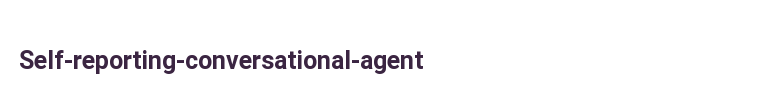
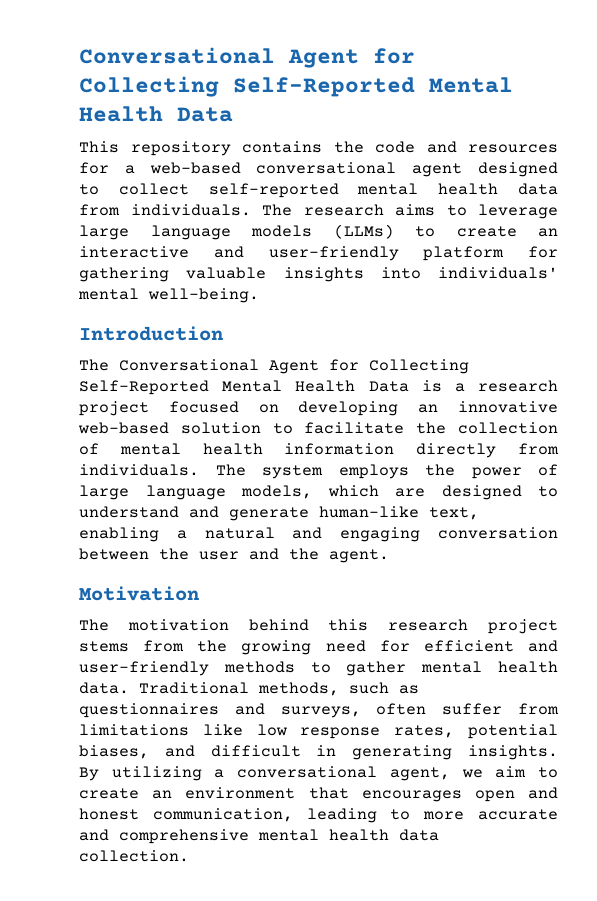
[19,50,424,74] Self-reporting-conversational-agent -> [79,47,415,68] [79,76,513,97] [79,106,233,122] [79,141,558,156] [79,162,558,177] [79,183,558,198] [79,204,558,219] [79,224,558,240] [79,246,558,261] [79,267,558,282] [78,288,259,303] [79,326,223,341] [79,359,469,374] [79,380,558,395] [79,401,558,416] [78,422,558,434] [79,443,559,458] [79,464,558,479] [79,485,558,500] [79,506,479,521] [79,527,558,542] [79,548,389,563] [79,586,199,601] [79,619,558,634] [79,640,558,655] [79,661,558,676] [79,682,419,696] [79,703,559,718] [79,724,558,739] [79,745,558,760] [79,766,558,781] [79,787,558,802] [79,808,558,823] [79,829,439,844] [79,850,189,862] Conversational Agent for Collecting Self-Reported Mental Health Data // This repository contains the code and resources for a web-based conversational agent designed to collect self-reported mental health data from individuals. The research aims to leverage large language models (LLMs) to create an interactive and user-friendly platform for gathering valuable insights into individuals' mental well-being. // Introduction // The Conversational Agent for Collecting Self-Reported Mental Health Data is a research project focused on developing an innovative web-based solution to facilitate the collection of mental health information directly from individuals. The system employs the power of large language models, which are designed to understand and generate human-like text, enabling a natural and engaging conversation between the user and the agent. // Motivation // The motivation behind this research project stems from the growing need for efficient and user-friendly methods to gather mental health data. Traditional methods, such as questionnaires and surveys, often suffer from limitations like low response rates, potential biases, and difficult in generating insights. By utilizing a conversational agent, we aim to create an environment that encourages open and honest communication, leading to more accurate and comprehensive mental health data collection.

